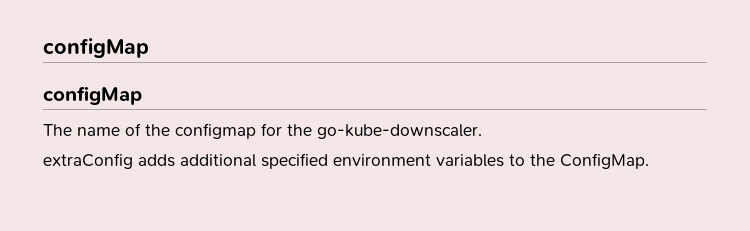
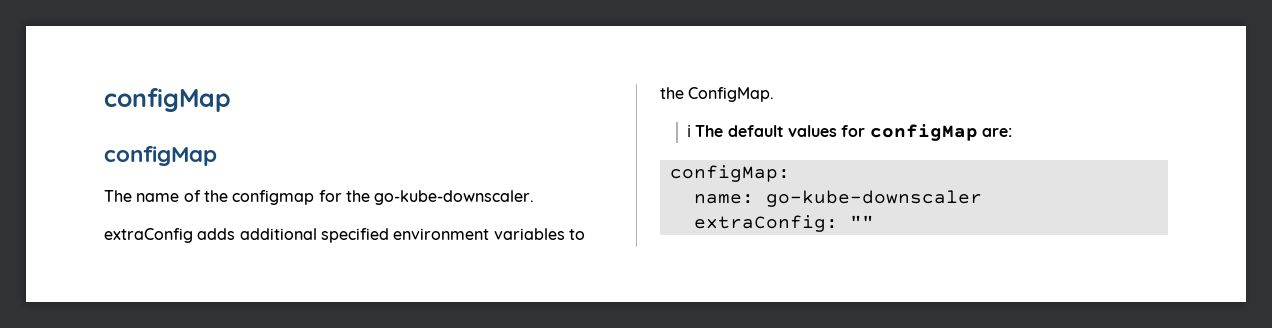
(649, 161) none -> [687,124,1012,141] [669,165,790,182] [693,190,982,207] [693,215,874,232] // ℹ The default values for configMap are: // configMap: // name: go-kube-downscaler // extraConfig: ""

